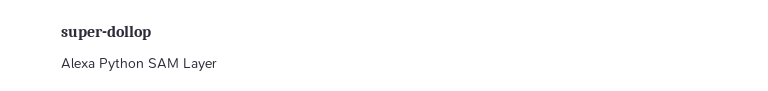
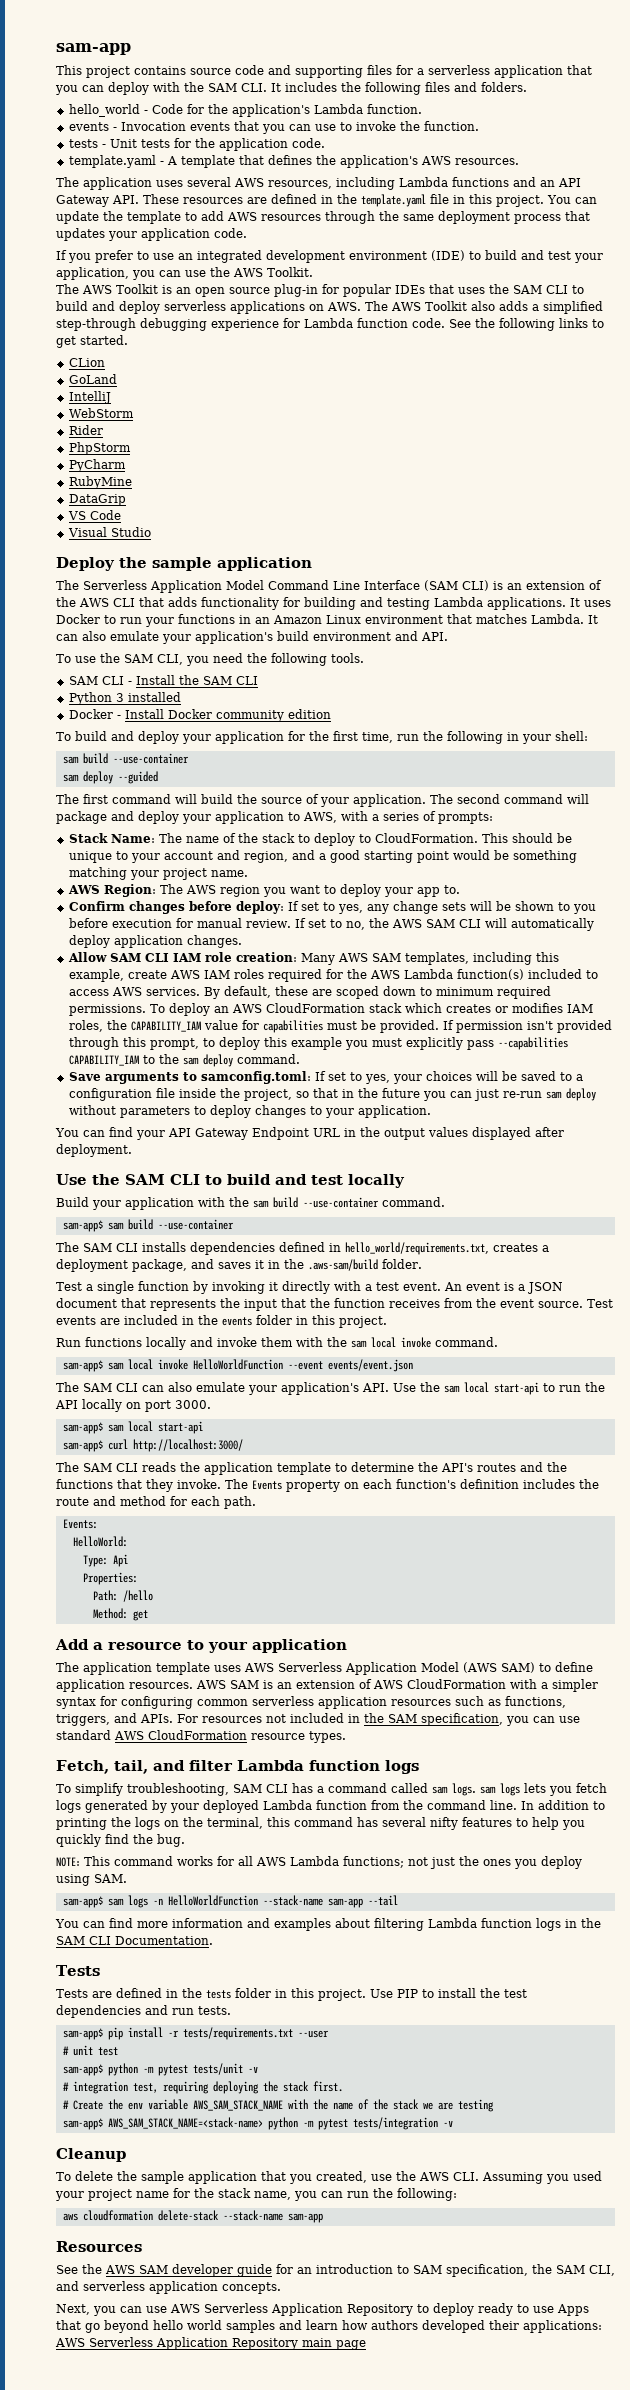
[61,25,151,40] [61,58,217,72] super-dollop // Alexa Python SAM Layer -> [56,43,131,55] [56,65,592,78] [55,82,527,95] [68,104,422,117] [68,121,479,134] [68,138,325,151] [68,155,519,168] [56,177,581,190] [56,194,597,207] [56,211,590,224] [56,228,247,241] [56,250,603,263] [56,267,313,280] [56,284,584,297] [56,301,603,314] [56,318,604,331] [56,335,128,348] [68,358,105,367] [68,374,117,384] [68,391,111,404] [68,408,134,418] [68,425,103,435] [68,442,131,455] [68,459,126,472] [68,476,132,489] [68,494,126,506] [67,510,121,520] [67,527,151,537] [56,557,312,571] [56,580,602,593] [56,597,611,610] [56,614,598,627] [56,631,448,644] [56,653,364,666] [68,675,258,685] [68,692,181,705] [68,709,331,722] [56,731,588,744] [62,753,189,764] [62,771,158,784] [56,794,589,807] [56,811,493,824] [68,833,572,846] [68,850,577,863] [68,867,248,880] [67,884,460,897] [68,901,596,914] [68,918,594,931] [68,935,242,948] [67,952,559,965] [68,969,598,982] [68,986,551,999] [68,1003,593,1016] [68,1020,612,1033] [68,1037,568,1050] [68,1054,300,1067] [68,1071,583,1084] [68,1088,596,1101] [68,1105,431,1118] [55,1127,564,1140] [56,1144,132,1157] [56,1174,405,1188] [56,1197,445,1210] [62,1219,234,1232] [56,1242,549,1255] [56,1259,422,1272] [56,1281,563,1294] [56,1298,613,1311] [56,1315,387,1328] [56,1337,498,1350] [62,1359,413,1372] [56,1382,605,1395] [55,1399,211,1412] [62,1421,203,1434] [62,1439,243,1452] [56,1462,567,1475] [56,1479,599,1492] [56,1496,256,1509] [62,1519,98,1529] [72,1536,128,1547] [82,1554,128,1567] [82,1572,138,1585] [92,1590,153,1602] [92,1608,148,1621] [55,1639,347,1653] [56,1662,593,1675] [56,1679,598,1692] [56,1696,566,1709] [56,1713,580,1726] [56,1730,346,1743] [56,1760,419,1774] [56,1783,607,1796] [56,1800,605,1813] [56,1817,585,1830] [56,1834,185,1847] [56,1856,582,1869] [56,1874,127,1886] [62,1895,398,1908] [55,1918,601,1931] [56,1936,213,1945] [56,1965,100,1976] [56,1988,527,2001] [56,2005,231,2018] [62,2027,329,2040] [62,2045,118,2056] [62,2063,258,2076] [62,2081,343,2094] [62,2099,494,2112] [62,2117,453,2130] [56,2148,126,2162] [56,2171,602,2184] [55,2188,457,2201] [62,2210,323,2223] [56,2241,142,2252] [56,2264,615,2277] [56,2281,281,2294] [56,2303,589,2316] [56,2320,602,2333] [55,2337,366,2350] sam-app // This project contains source code and supporting files for a serverless application that you can deploy with the SAM CLI. It includes the following files and folders. // hello_world - Code for the application's Lambda function. // events - Invocation events that you can use to invoke the function. // tests - Unit tests for the application code. // template.yaml - A template that defines the application's AWS resources. // The application uses several AWS resources, including Lambda functions and an API Gateway API. These resources are defined in the template.yaml file in this project. You can update the template to add AWS resources through the same deployment process that updates your application code. // If you prefer to use an integrated development environment (IDE) to build and test your application, you can use the AWS Toolkit. // The AWS Toolkit is an open source plug-in for popular IDEs that uses the SAM CLI to build and deploy serverless applications on AWS. The AWS Toolkit also adds a simplified step-through debugging experience for Lambda function code. See the following links to get started. // CLion // GoLand // IntelliJ // WebStorm // Rider // PhpStorm // PyCharm // RubyMine // DataGrip // VS Code // Visual Studio // Deploy the sample application // The Serverless Application Model Command Line Interface (SAM CLI) is an extension of the AWS CLI that adds functionality for building and testing Lambda applications. It uses Docker to run your functions in an Amazon Linux environment that matches Lambda. It can also emulate your application's build environment and API. // To use the SAM CLI, you need the following tools. // SAM CLI - Install the SAM CLI // Python 3 installed // Docker - Install Docker community edition // To build and deploy your application for the first time, run the following in your shell: // sam build --use-container // sam deploy --guided // The first command will build the source of your application. The second command will package and deploy your application to AWS, with a series of prompts: // Stack Name: The name of the stack to deploy to CloudFormation. This should be unique to your account and region, and a good starting point would be something matching your project name. // AWS Region: The AWS region you want to deploy your app to. // Confirm changes before deploy: If set to yes, any change sets will be shown to you before execution for manual review. If set to no, the AWS SAM CLI will automatically deploy application changes. // Allow SAM CLI IAM role creation: Many AWS SAM templates, including this example, create AWS IAM roles required for the AWS Lambda function(s) included to access AWS services. By default, these are scoped down to minimum required permissions. To deploy an AWS CloudFormation stack which creates or modifies IAM roles, the CAPABILITY_IAM value for capabilities must be provided. If permission isn't provided through this prompt, to deploy this example you must explicitly pass --capabilities CAPABILITY_IAM to the sam deploy command. // Save arguments to samconfig.toml: If set to yes, your choices will be saved to a configuration file inside the project, so that in the future you can just re-run sam deploy without parameters to deploy changes to your application. // You can find your API Gateway Endpoint URL in the output values displayed after deployment. // Use the SAM CLI to build and test locally // Build your application with the sam build --use-container command. // sam-app$ sam build --use-container // The SAM CLI installs dependencies defined in hello_world/requirements.txt, creates a deployment package, and saves it in the .aws-sam/build folder. // Test a single function by invoking it directly with a test event. An event is a JSON document that represents the input that the function receives from the event source. Test events are included in the events folder in this project. // Run functions locally and invoke them with the sam local invoke command. // sam-app$ sam local invoke HelloWorldFunction --event events/event.json // The SAM CLI can also emulate your application's API. Use the sam local start-api to run the API locally on port 3000. // sam-app$ sam local start-api // sam-app$ curl http://localhost:3000/ // The SAM CLI reads the application template to determine the API's routes and the functions that they invoke. The Events property on each function's definition includes the route and method for each path. // Events: // HelloWorld: // Type: Api // Properties: // Path: /hello // Method: get // Add a resource to your application // The application template uses AWS Serverless Application Model (AWS SAM) to define application resources. AWS SAM is an extension of AWS CloudFormation with a simpler syntax for configuring common serverless application resources such as functions, triggers, and APIs. For resources not included in the SAM specification, you can use standard AWS CloudFormation resource types. // Fetch, tail, and filter Lambda function logs // To simplify troubleshooting, SAM CLI has a command called sam logs. sam logs lets you fetch logs generated by your deployed Lambda function from the command line. In addition to printing the logs on the terminal, this command has several nifty features to help you quickly find the bug. // NOTE: This command works for all AWS Lambda functions; not just the ones you deploy using SAM. // sam-app$ sam logs -n HelloWorldFunction --stack-name sam-app --tail // You can find more information and examples about filtering Lambda function logs in the SAM CLI Documentation. // Tests // Tests are defined in the tests folder in this project. Use PIP to install the test dependencies and run tests. // sam-app$ pip install -r tests/requirements.txt --user // # unit test // sam-app$ python -m pytest tests/unit -v // # integration test, requiring deploying the stack first. // # Create the env variable AWS_SAM_STACK_NAME with the name of the stack we are testing // sam-app$ AWS_SAM_STACK_NAME=<stack-name> python -m pytest tests/integration -v // Cleanup // To delete the sample application that you created, use the AWS CLI. Assuming you used your project name for the stack name, you can run the following: // aws cloudformation delete-stack --stack-name sam-app // Resources // See the AWS SAM developer guide for an introduction to SAM specification, the SAM CLI, and serverless application concepts. // Next, you can use AWS Serverless Application Repository to deploy ready to use Apps that go beyond hello world samples and learn how authors developed their applications: AWS Serverless Application Repository main page

